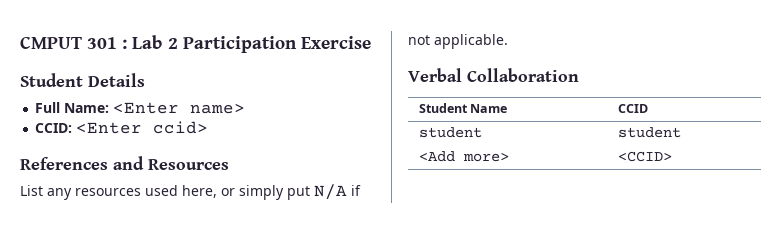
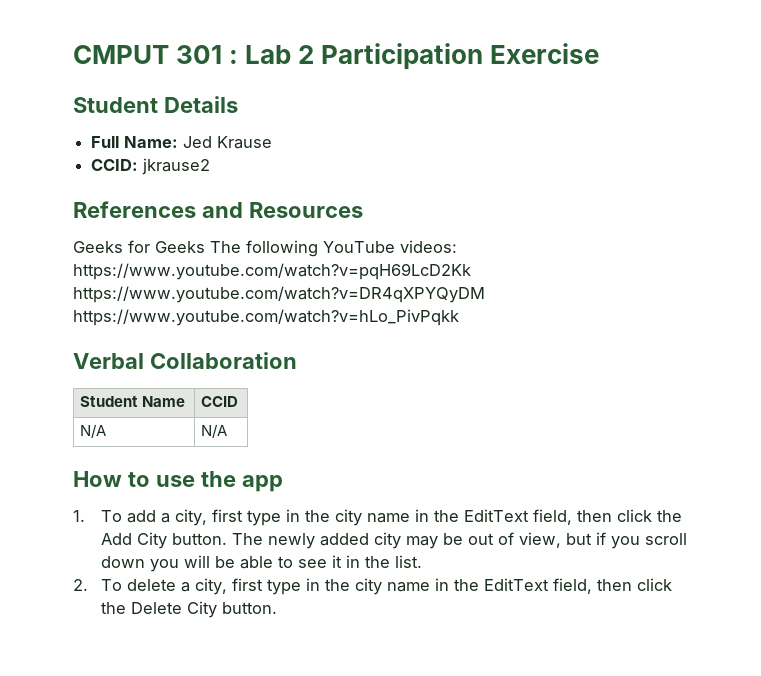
[113,102,246,114] <Enter name> -> [183,136,273,149] Jed Krause
[76,121,209,134] <Enter ccid> -> [142,158,211,175] jkrause2
[20,184,361,200] [408,34,508,49] List any resources used here, or simply put N/A if not applicable. -> [73,240,457,257] [73,263,471,280] [73,286,485,303] [73,309,459,326] Geeks for Geeks The following YouTube videos: https://www.youtube.com/watch?v=pqH69LcD2Kk https://www.youtube.com/watch?v=DR4qXPYQyDM https://www.youtube.com/watch?v=hLo_PivPqkk
[418,127,482,138] [617,127,681,138] [418,151,509,162] [617,151,672,162] student | student // <Add more> | <CCID> -> [80,424,107,438] [201,424,228,438] [73,471,283,492] [73,509,682,526] [100,532,687,549] [100,555,422,572] [73,578,672,595] [100,601,277,618] N/A | N/A // How to use the app // 1. To add a city, first type in the city name in the EditText field, then click the Add City button. The newly added city may be out of view, but if you scroll down you will be able to see it in the list. // 2. To delete a city, first type in the city name in the EditText field, then click the Delete City button.

